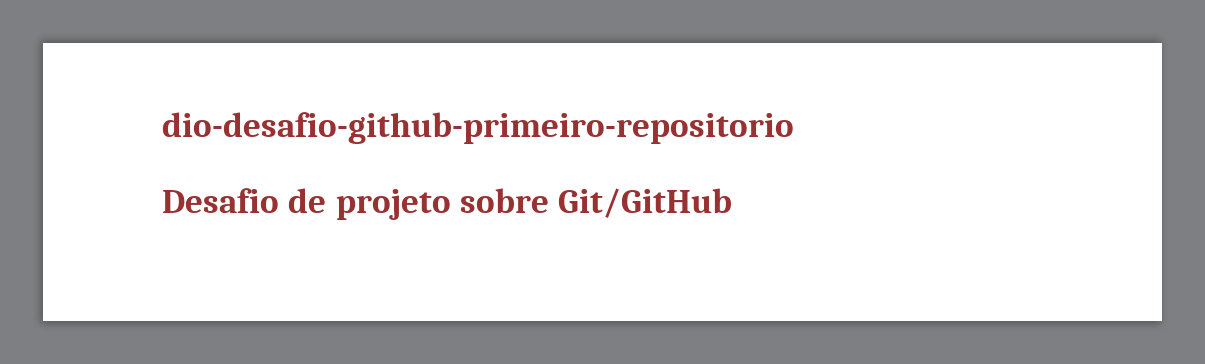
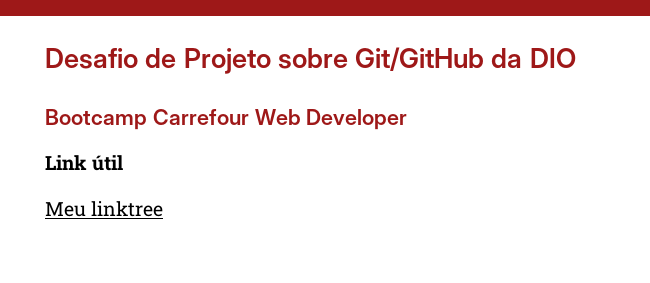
[162,112,794,144] dio-desafio-github-primeiro-repositorio // -> (45, 58) none
[335,189,451,220] projeto -> [183,48,271,74] Projeto
(733, 203) none -> [491,48,576,68] [45,109,408,130] [45,155,124,171] [45,201,164,217] da DIO // Bootcamp Carrefour Web Developer // Link útil // Meu linktree

